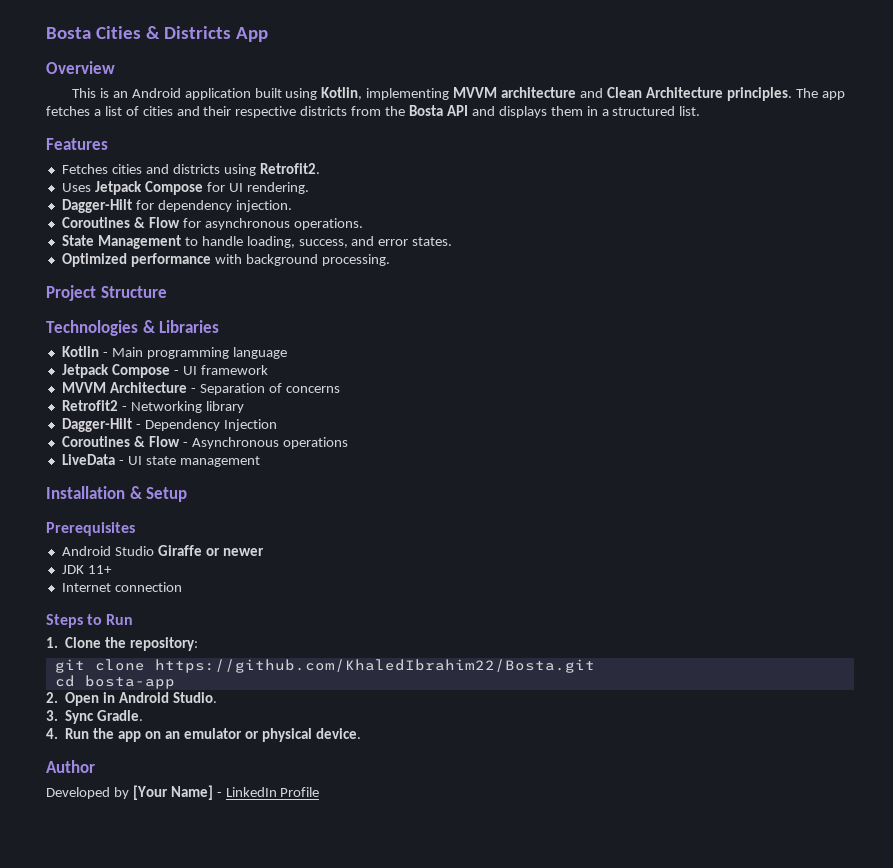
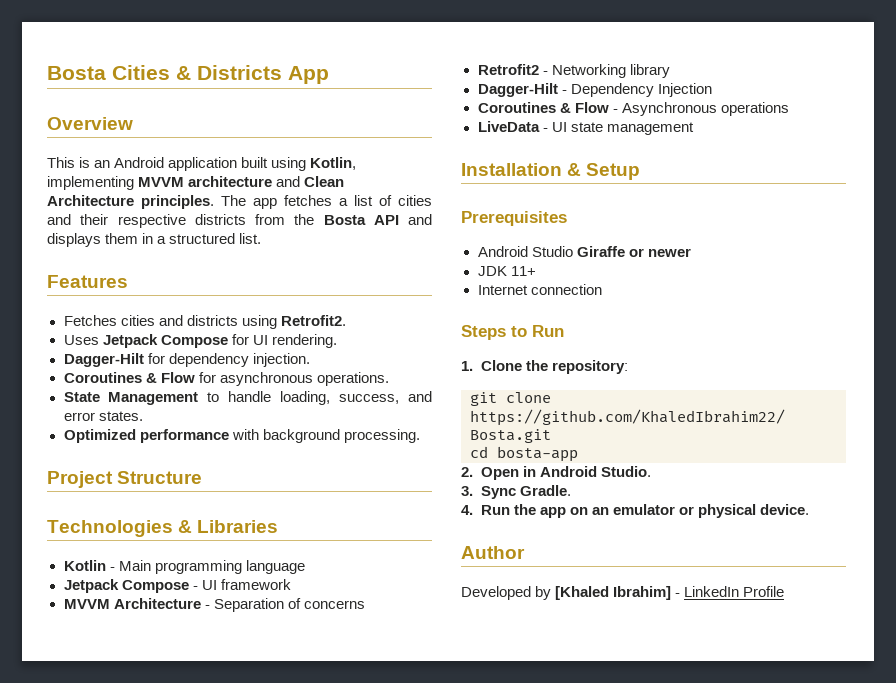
[132,785,213,800] [Your Name] -> [555,586,672,600] [Khaled Ibrahim]

